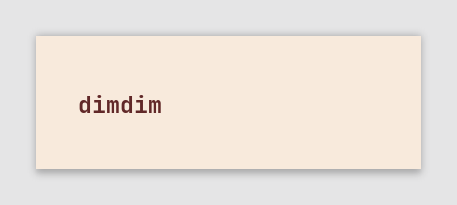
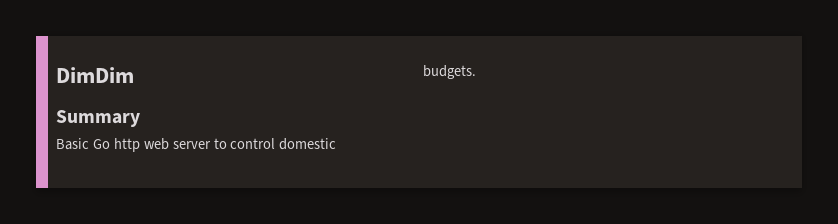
[78,95,162,113] dimdim -> [56,67,134,83] [56,110,140,127] [56,138,337,152] [423,65,476,79] DimDim // Summary // Basic Go http web server to control domestic budgets.

